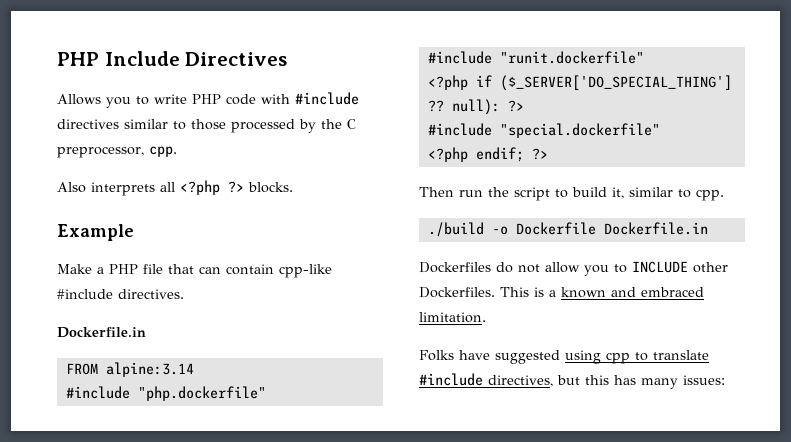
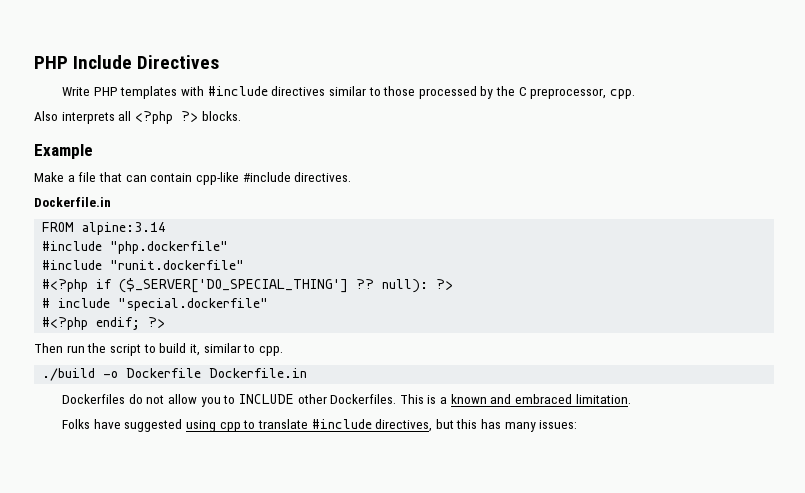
[57,94,256,108] Allows you to write PHP code -> [61,86,178,99] Write PHP templates
[109,264,138,274] PHP -> (75, 178) none
[427,75,468,90] <?php -> [42,279,89,292] #<?php
[427,123,492,136] #include -> [42,298,111,308] # include
[427,147,468,162] <?php -> [42,317,89,330] #<?php

